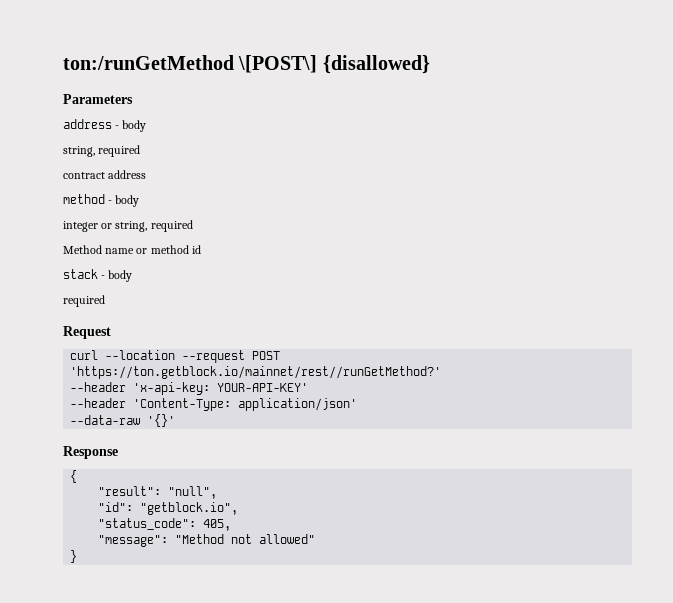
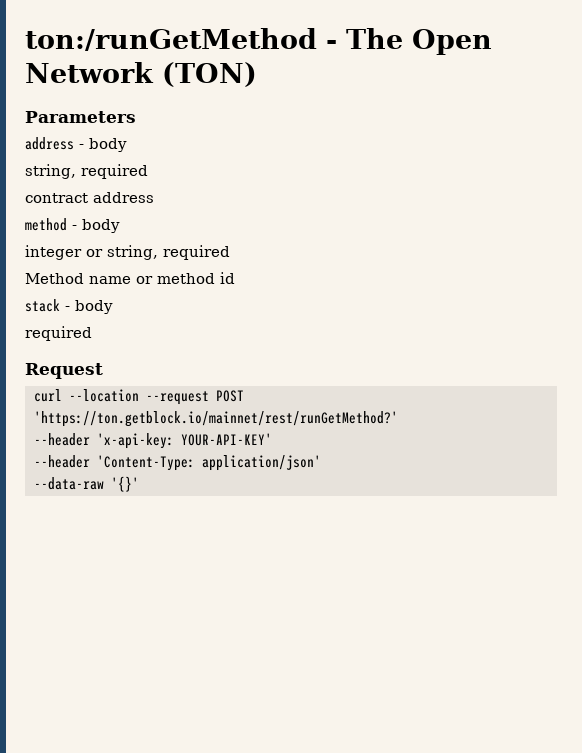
[238,55,430,74] \[POST\] {disallowed} -> [326,28,492,55] [25,62,257,87] - The Open Network (TON)
[70,366,442,379] 'https://ton.getblock.io/mainnet/rest//runGetMethod?' -> [33,411,398,427] 'https://ton.getblock.io/mainnet/rest/runGetMethod?'
[63,446,118,459] [70,470,78,483] [98,486,218,499] [98,502,239,515] [98,518,232,531] [98,534,316,547] [70,550,78,563] // Response // { // "result": "null", // "id": "getblock.io", // "status_code": 405, // "message": "Method not allowed" // } -> (139, 484) none

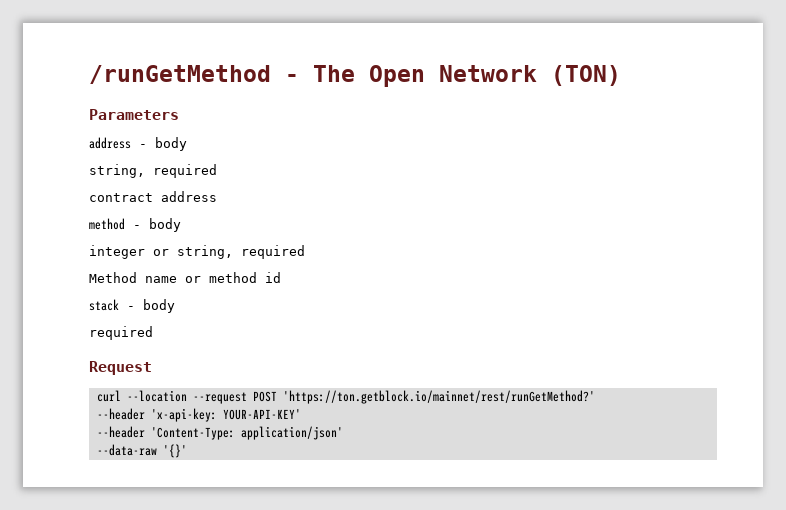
[25,28,317,51] ton:/runGetMethod -> [89,65,271,84] /runGetMethod

